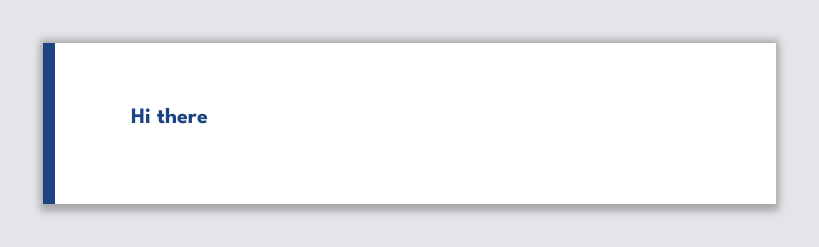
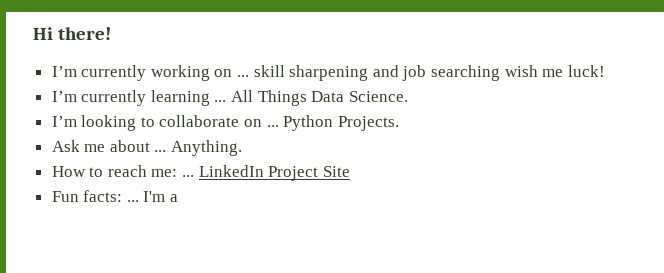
[157,107,208,124] there -> [58,27,112,40] [51,65,605,81] [51,90,408,106] [51,115,399,131] [51,140,243,156] [51,165,350,181] [51,190,179,202] there! // I’m currently working on ... skill sharpening and job searching wish me luck! // I’m currently learning ... All Things Data Science. // I’m looking to collaborate on ... Python Projects. // Ask me about ... Anything. // How to reach me: ... LinkedIn Project Site // Fun facts: ... I'm a

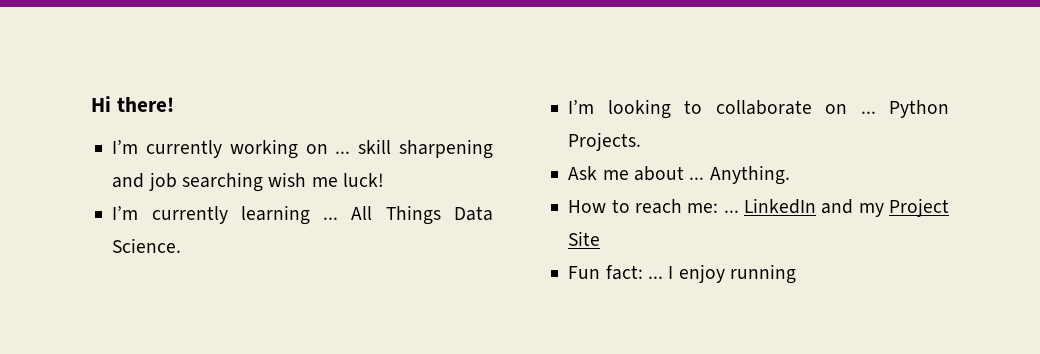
(264, 171) none -> [821,199,884,217] and my
[83,190,179,202] facts: ... I'm a -> [605,264,796,284] fact: ... I enjoy running

